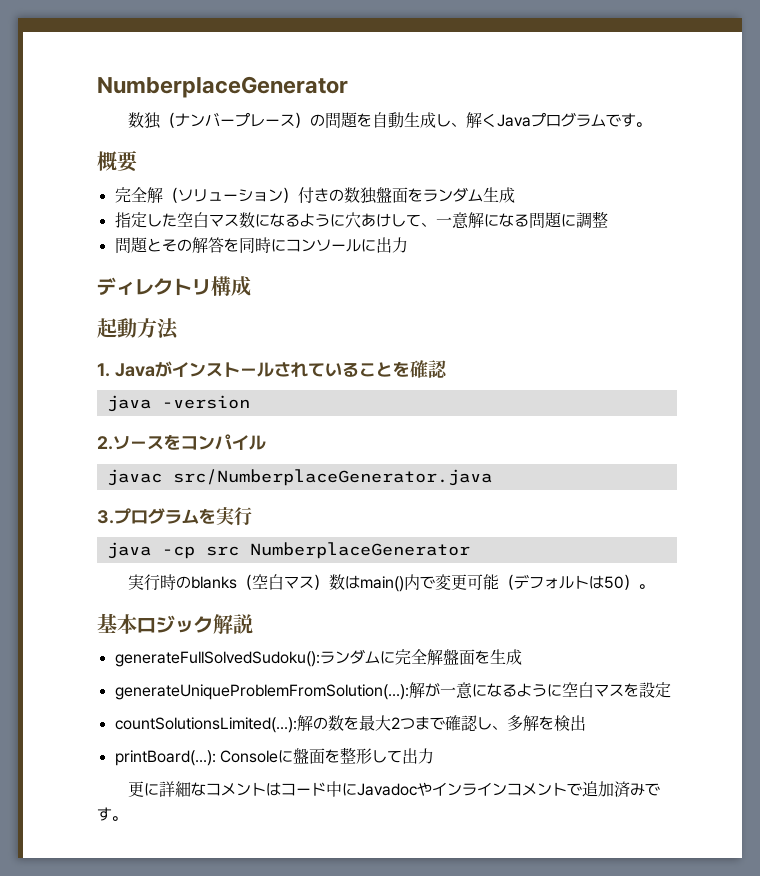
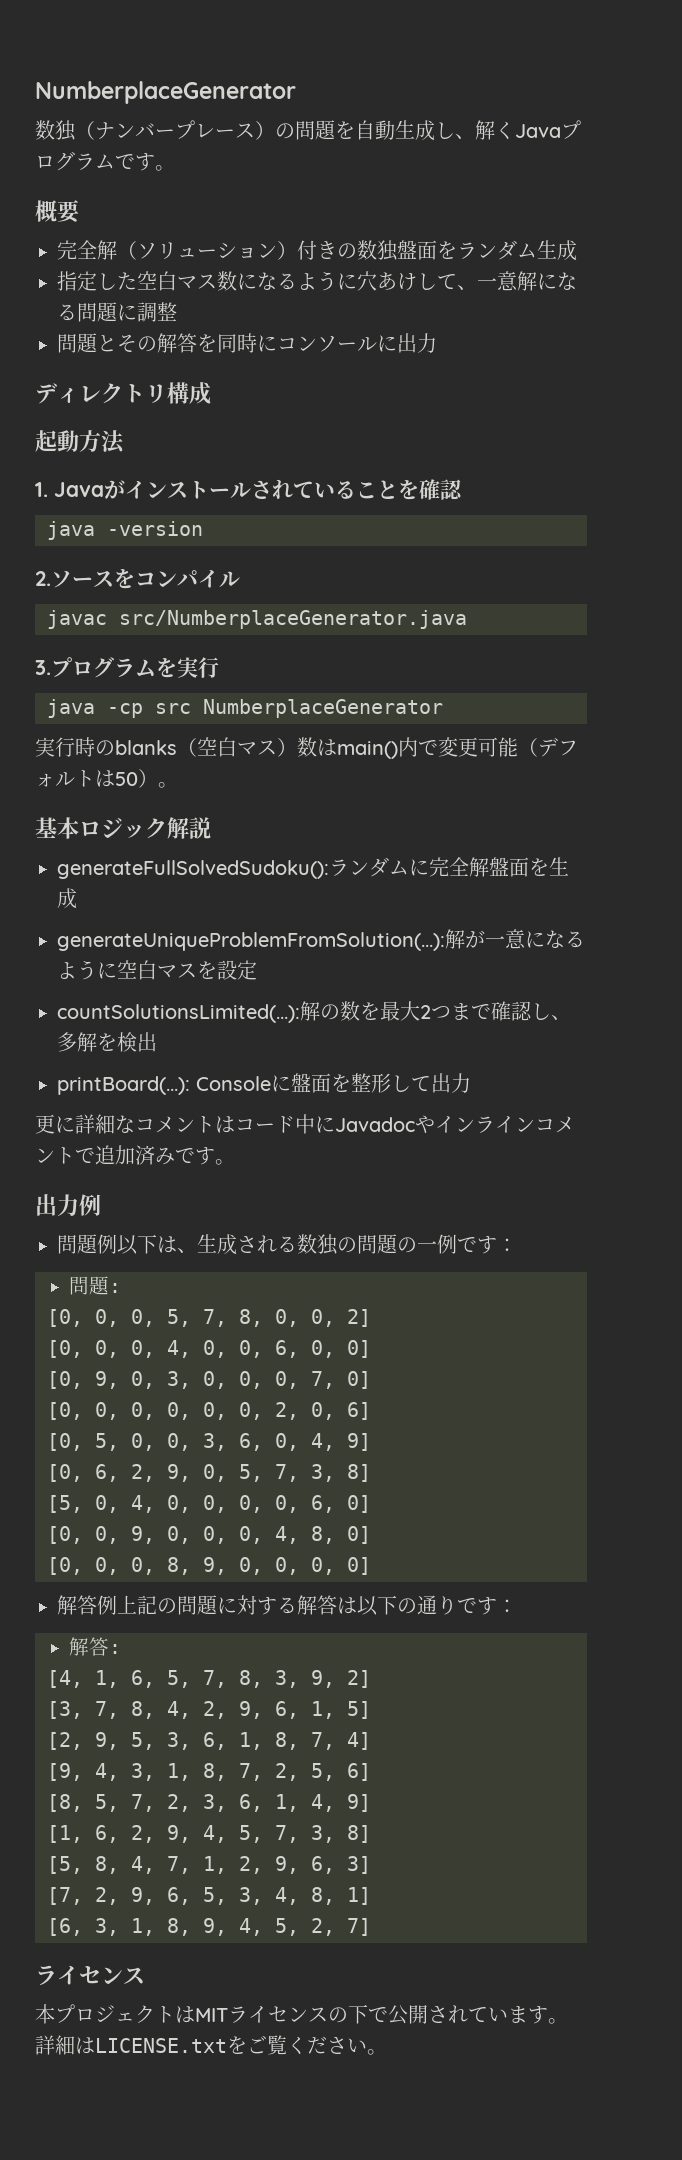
(127, 818) none -> [35,1194,101,1217] [57,1234,517,1255] [69,1276,121,1295] [47,1309,371,1327] [47,1340,371,1358] [47,1371,371,1389] [47,1402,371,1420] [47,1433,371,1451] [47,1464,371,1482] [47,1495,371,1513] [47,1526,371,1544] [47,1557,371,1575] [57,1595,517,1616] [69,1637,121,1656] [47,1670,371,1688] [47,1701,371,1719] [47,1732,371,1750] [47,1763,371,1781] [47,1794,371,1812] [47,1825,371,1843] [47,1856,371,1874] [47,1887,371,1905] [47,1918,371,1936] [35,1965,145,1986] [35,2004,568,2025] [35,2035,387,2055] // 出力例 // 問題例以下は、生成される数独の問題の一例です： // 問題: // [0, 0, 0, 5, 7, 8, 0, 0, 2] // [0, 0, 0, 4, 0, 0, 6, 0, 0] // [0, 9, 0, 3, 0, 0, 0, 7, 0] // [0, 0, 0, 0, 0, 0, 2, 0, 6] // [0, 5, 0, 0, 3, 6, 0, 4, 9] // [0, 6, 2, 9, 0, 5, 7, 3, 8] // [5, 0, 4, 0, 0, 0, 0, 6, 0] // [0, 0, 9, 0, 0, 0, 4, 8, 0] // [0, 0, 0, 8, 9, 0, 0, 0, 0] // 解答例上記の問題に対する解答は以下の通りです： // 解答: // [4, 1, 6, 5, 7, 8, 3, 9, 2] // [3, 7, 8, 4, 2, 9, 6, 1, 5] // [2, 9, 5, 3, 6, 1, 8, 7, 4] // [9, 4, 3, 1, 8, 7, 2, 5, 6] // [8, 5, 7, 2, 3, 6, 1, 4, 9] // [1, 6, 2, 9, 4, 5, 7, 3, 8] // [5, 8, 4, 7, 1, 2, 9, 6, 3] // [7, 2, 9, 6, 5, 3, 4, 8, 1] // [6, 3, 1, 8, 9, 4, 5, 2, 7] // ライセンス // 本プロジェクトはMITライセンスの下で公開されています。詳細はLICENSE.txtをご覧ください。

